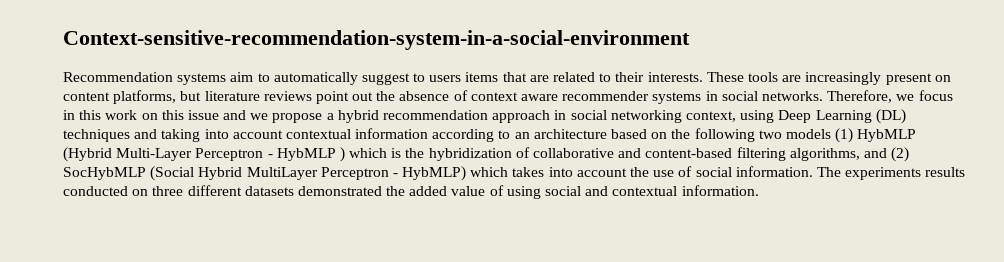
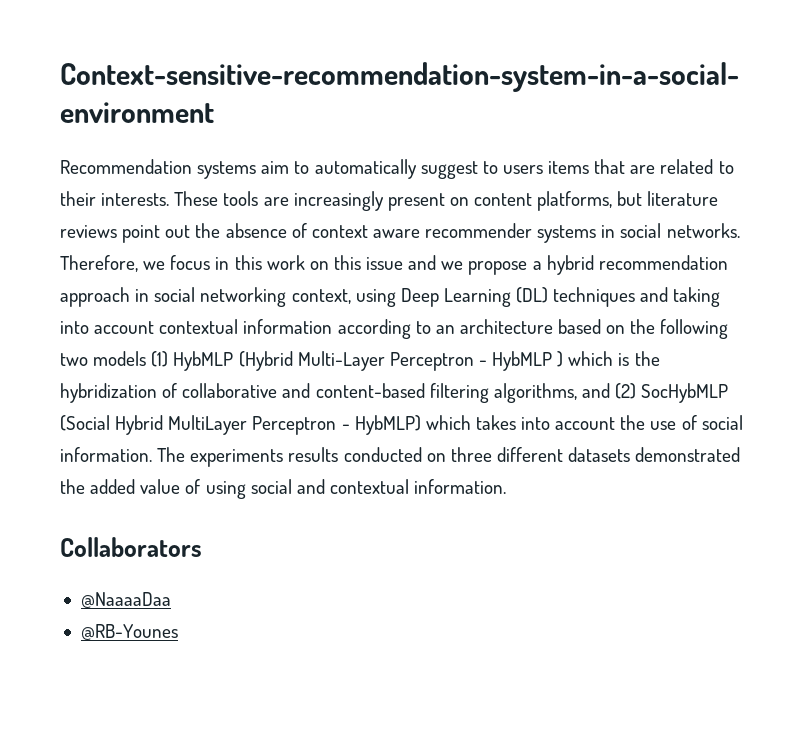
(759, 190) none -> [60,537,202,557] [80,592,171,608] [80,624,178,640] // Collaborators // @NaaaaDaa // @RB-Younes

